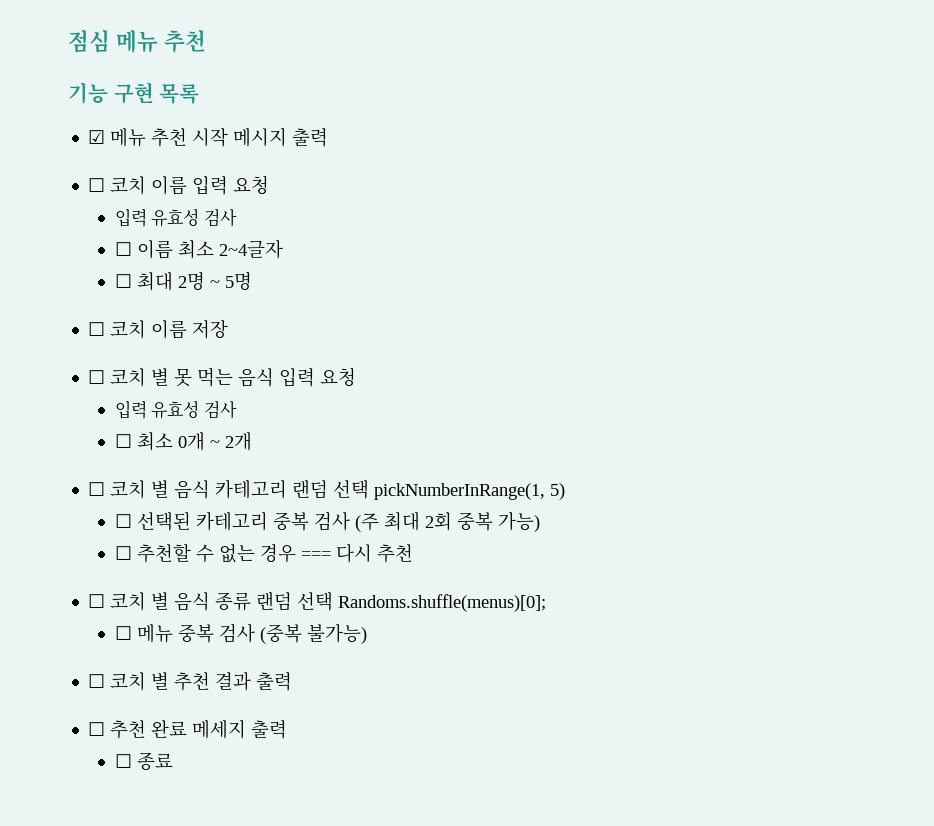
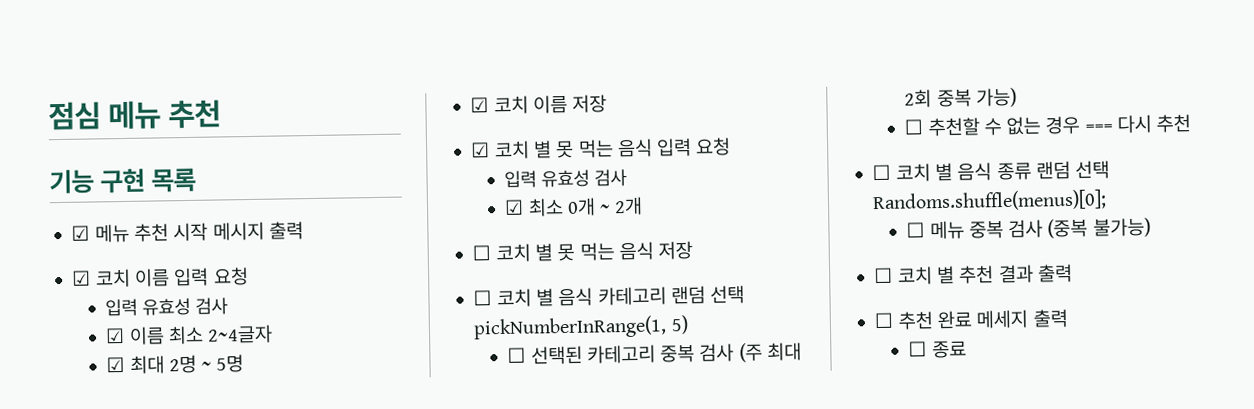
[88,178,106,192] ☐ -> [71,270,92,286] ☑
[114,242,132,256] ☐ -> [105,327,126,344] ☑
[114,274,132,288] ☐ -> [106,356,126,373] ☑
[88,322,106,336] ☐ -> [470,97,490,113] ☑
[88,370,106,384] ☐ -> [470,142,491,158] ☑
[114,434,132,448] ☐ -> [504,199,525,215] ☑
(252, 441) none -> [472,240,694,263] // ☐ 코치 별 못 먹는 음식 저장

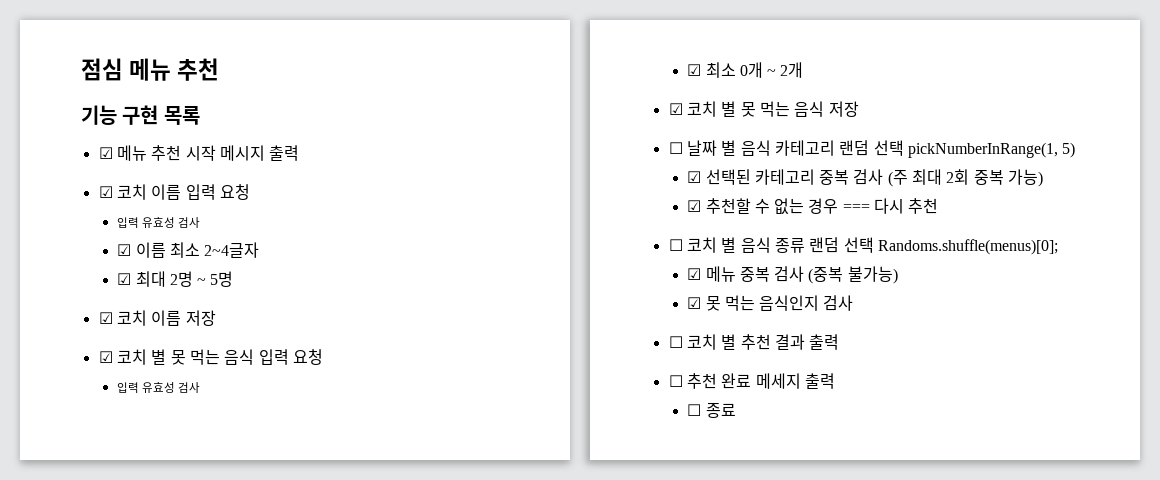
[472,245,492,261] ☐ -> [668,103,683,115] ☑
[496,288,532,308] 코치 -> [686,140,717,156] 날짜
[507,347,527,363] ☐ -> [687,171,702,183] ☑
[904,119,924,135] ☐ -> [687,200,702,212] ☑
[906,222,926,238] ☐ -> [687,268,702,280] ☑
(1151, 227) none -> [687,295,854,311] // ☑ 못 먹는 음식인지 검사

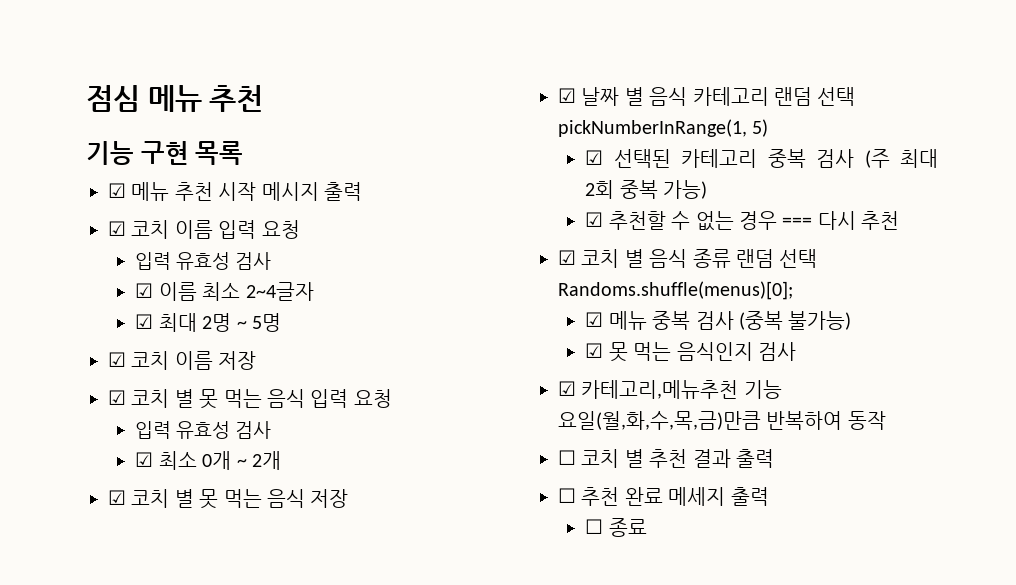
[668,142,683,154] ☐ -> [558,88,576,103] ☑
[668,239,683,251] ☐ -> [558,250,576,265] ☑
(854, 303) none -> [558,380,782,399] [558,411,886,430] // ☑ 카테고리,메뉴추천 기능 요일(월,화,수,목,금)만큼 반복하여 동작

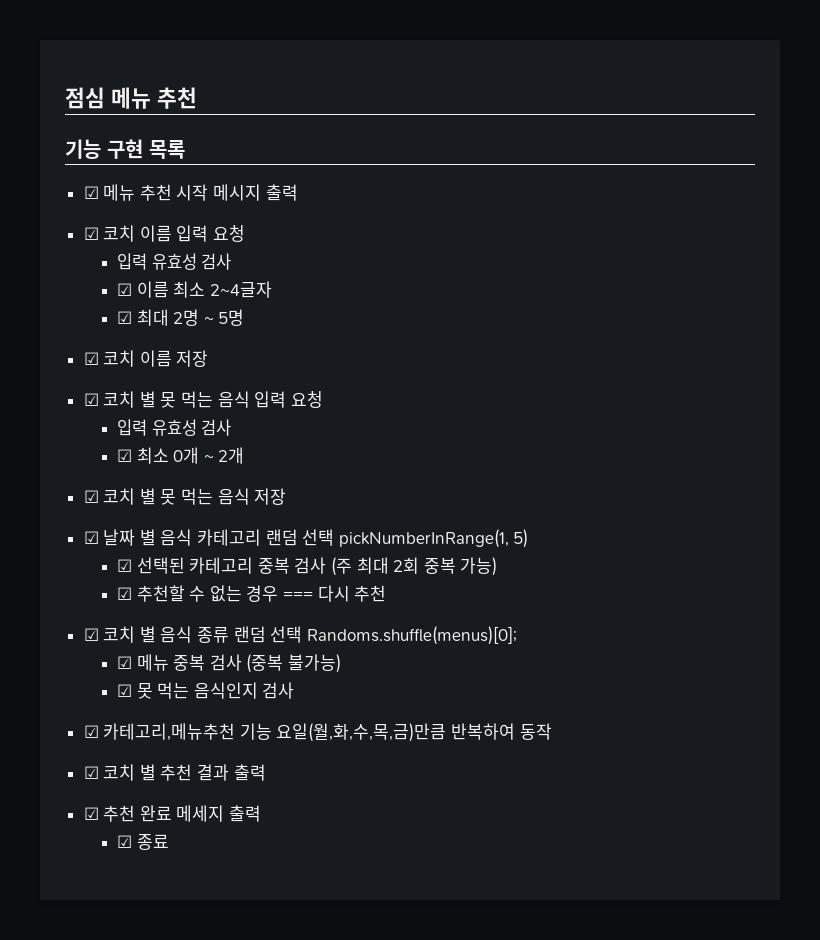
[558,450,576,465] ☐ -> [83,766,99,779] ☑
[558,488,576,503] ☐ -> [83,807,99,820] ☑
[585,519,604,534] ☐ -> [117,835,133,848] ☑

